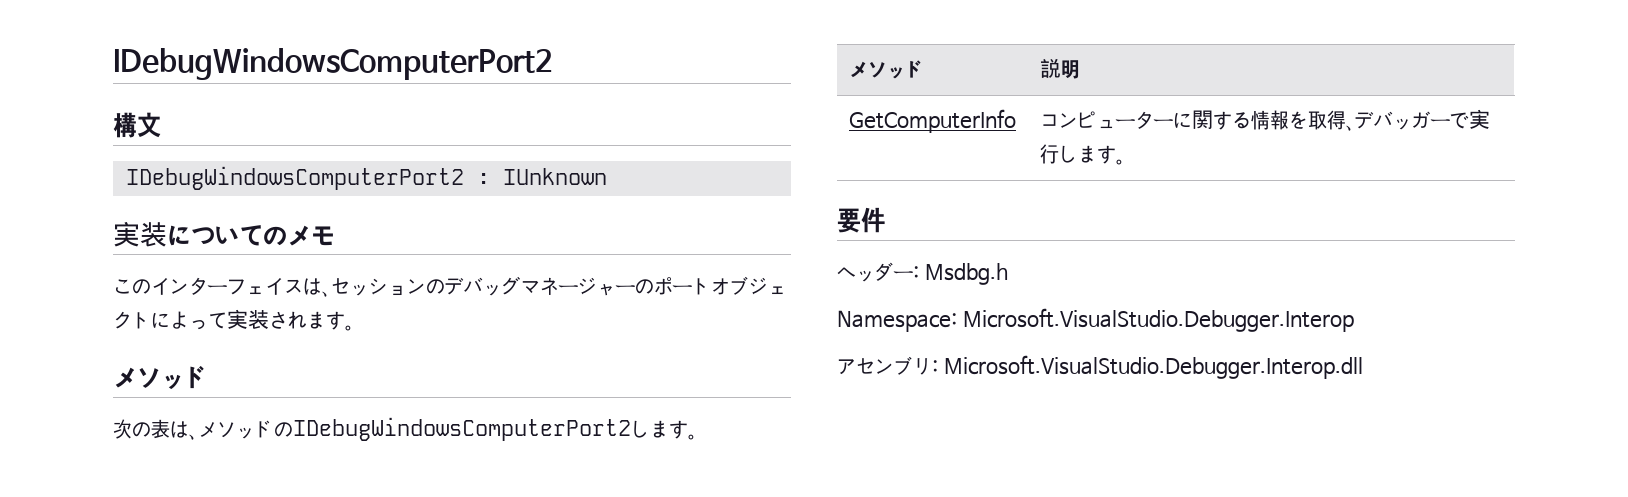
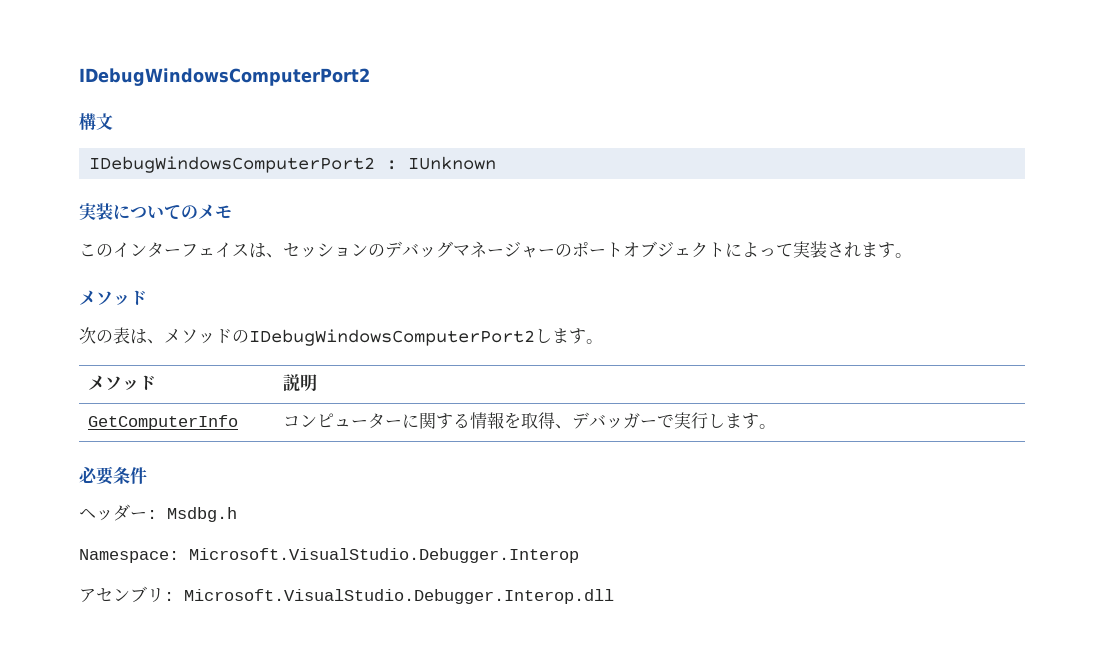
[837,208,861,233] 要 -> [79,466,130,485] 必要条

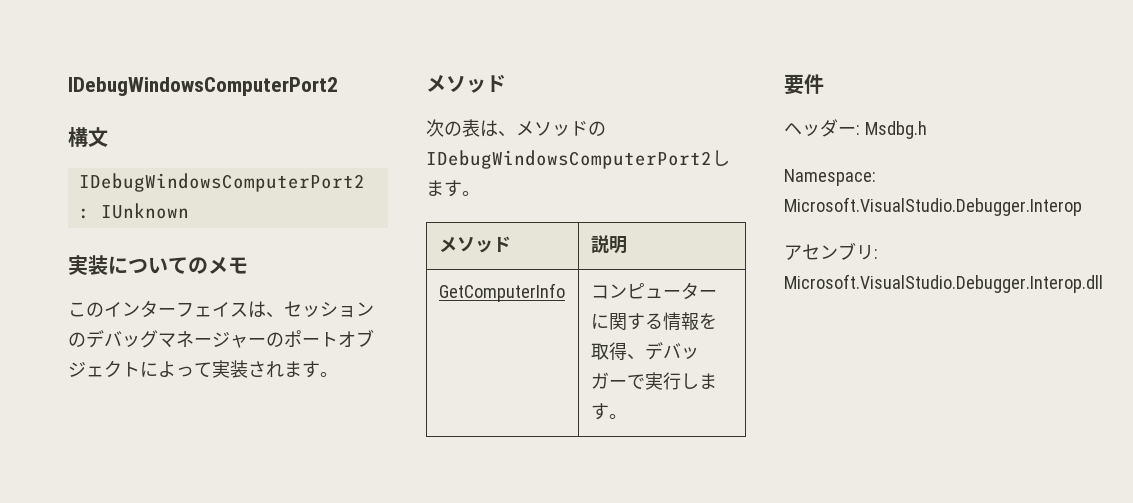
[79,466,130,485] 必要条 -> [784,74,804,95] 要

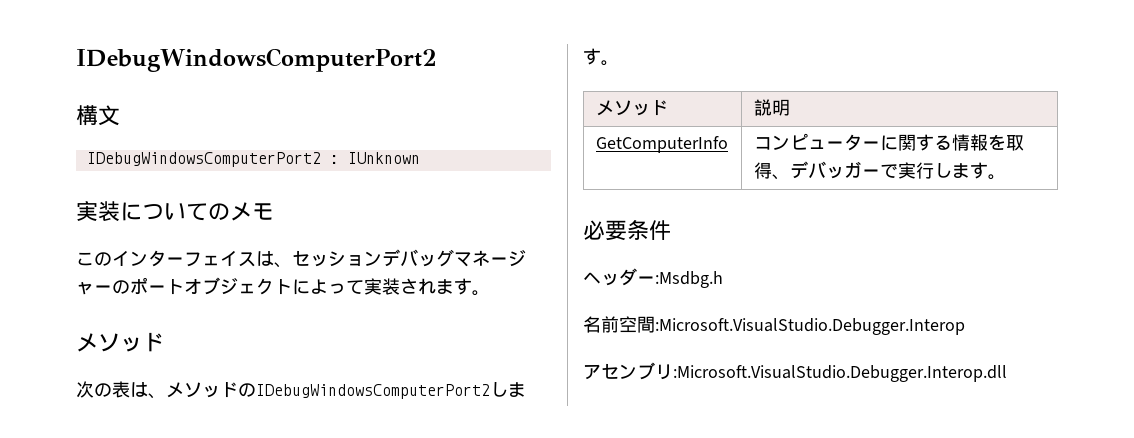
[68,332,86,347] の -> (382, 258) none
[784,74,804,95] 要 -> [583,220,649,241] 必要条
[856,121,927,139] [784,169,876,186] [784,197,1082,216] : Msdbg.h // Namespace: Microsoft.VisualStudio.Debugger.Interop -> [655,271,723,288] [583,316,965,335] :Msdbg.h // 名前空間:Microsoft.VisualStudio.Debugger.Interop
[874,249,878,259] [784,274,1103,293] : Microsoft.VisualStudio.Debugger.Interop.dll -> [673,365,1007,382] :Microsoft.VisualStudio.Debugger.Interop.dll

